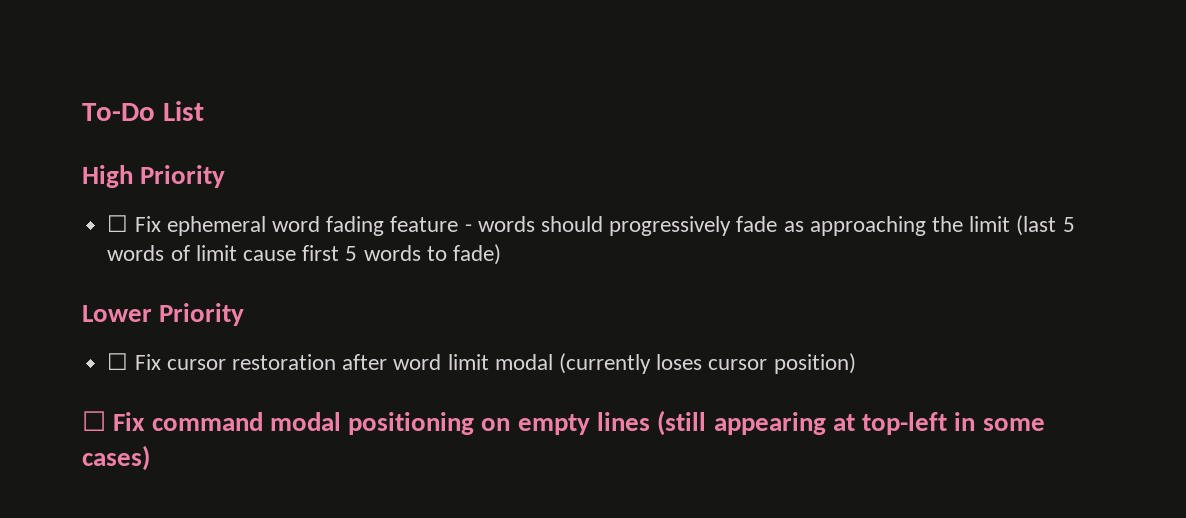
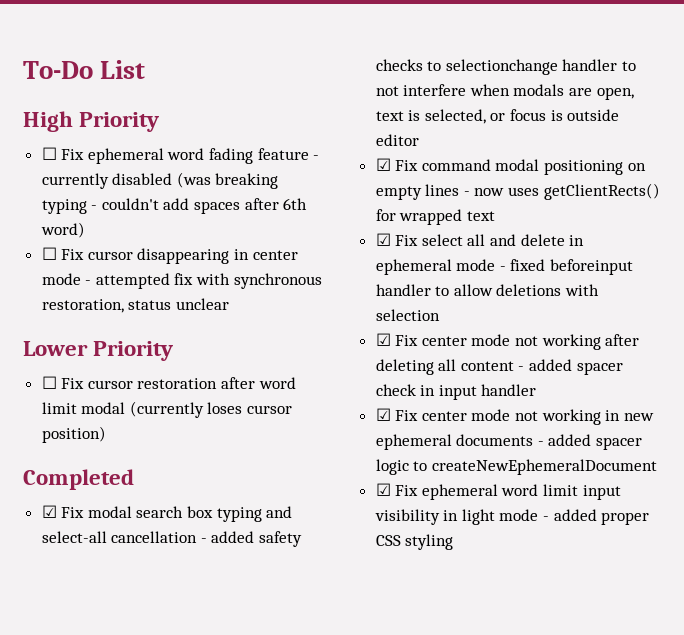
[477,215,1075,236] [107,244,501,265] words should progressively fade as approaching the limit (last 5 words of limit cause first 5 words to fade) -> [41,172,279,189] [41,198,308,214] [40,222,85,238] [41,247,298,264] [41,273,322,289] [41,298,229,313] currently disabled (was breaking typing - couldn't add spaces after 6th word) // ☐ Fix cursor disappearing in center mode - attempted fix with synchronous restoration, status unclear
[82,411,106,431] ☐ -> [23,469,134,490] [41,505,293,522] [41,531,303,547] [375,59,637,75] [375,84,634,100] [375,109,620,124] [375,134,419,146] [375,158,391,171] Completed // ☑ Fix modal search box typing and select-all cancellation - added safety checks to selectionchange handler to not interfere when modals are open, text is selected, or focus is outside editor // ☑
[657,410,1045,436] [82,445,150,471] (still appearing at top-left in some cases) -> [463,183,660,200] [375,209,495,225] [375,233,585,246] [375,259,634,275] [375,284,600,296] [375,309,440,321] [375,333,640,350] [375,359,623,375] [375,384,537,400] [375,408,654,425] [375,434,643,450] [375,459,657,475] [375,483,621,500] [374,509,650,525] [375,534,454,550] - now uses getClientRects() for wrapped text // ☑ Fix select all and delete in ephemeral mode - fixed beforeinput handler to allow deletions with selection // ☑ Fix center mode not working after deleting all content - added spacer check in input handler // ☑ Fix center mode not working in new ephemeral documents - added spacer logic to createNewEphemeralDocument // ☑ Fix ephemeral word limit input visibility in light mode - added proper CSS styling

